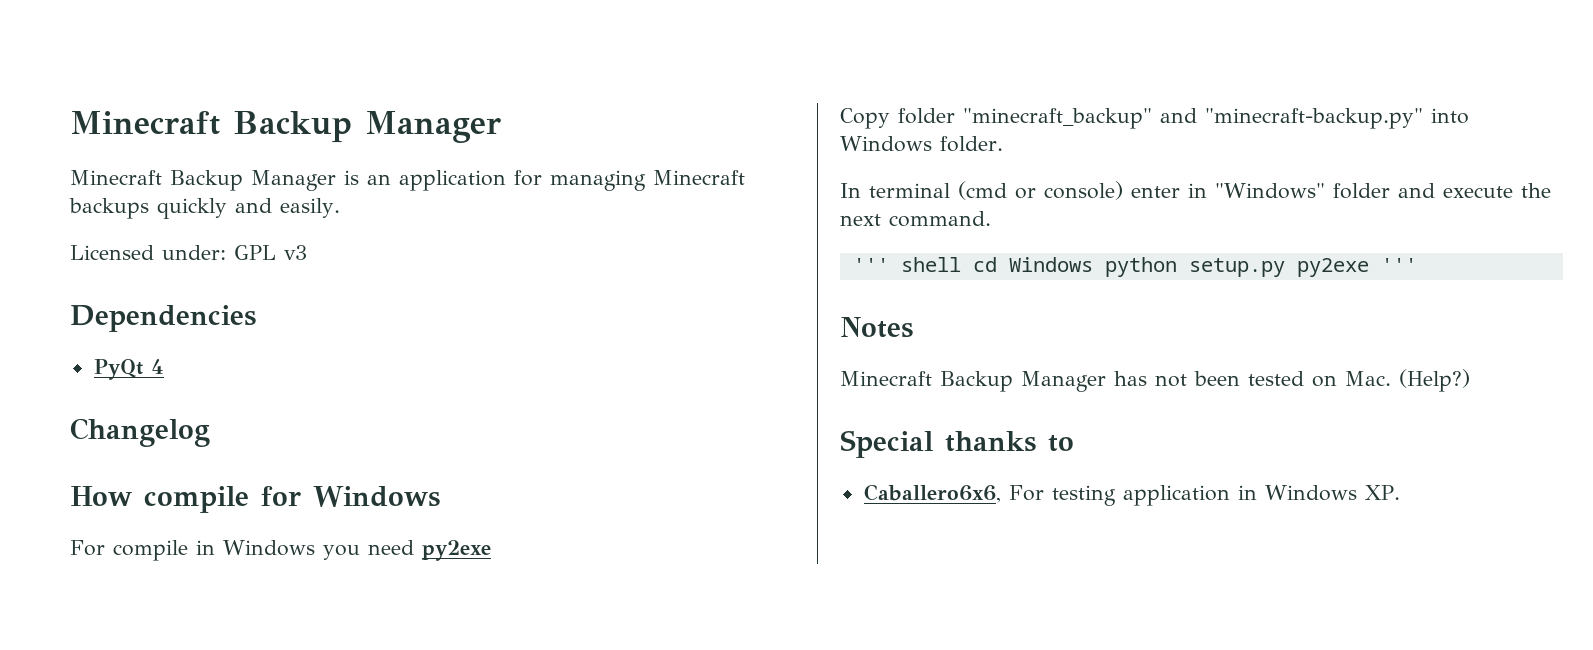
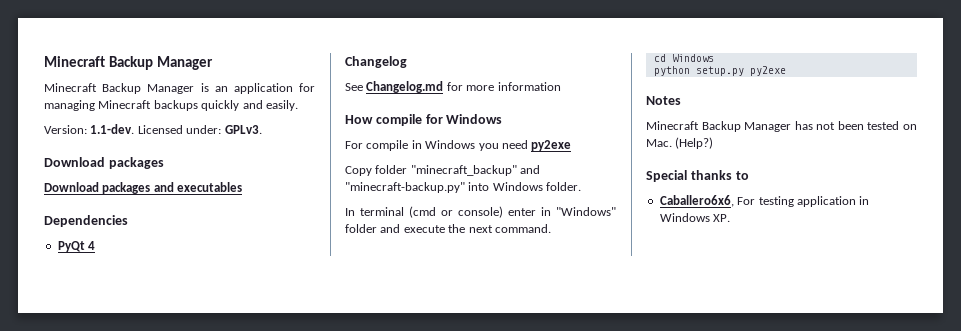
[70,245,307,260] Licensed under: GPL v3 -> [44,124,262,134] [44,157,164,169] [44,182,243,194] Version: 1.1-dev. Licensed under: GPLv3. // Download packages // Download packages and executables
(210, 432) none -> [345,81,561,93] // See Changelog.md for more information
[852,257,961,272] ''' shell -> (551, 228) none
(1093, 264) none -> (714, 58) //
[1380,258,1417,272] ''' -> (786, 71) none

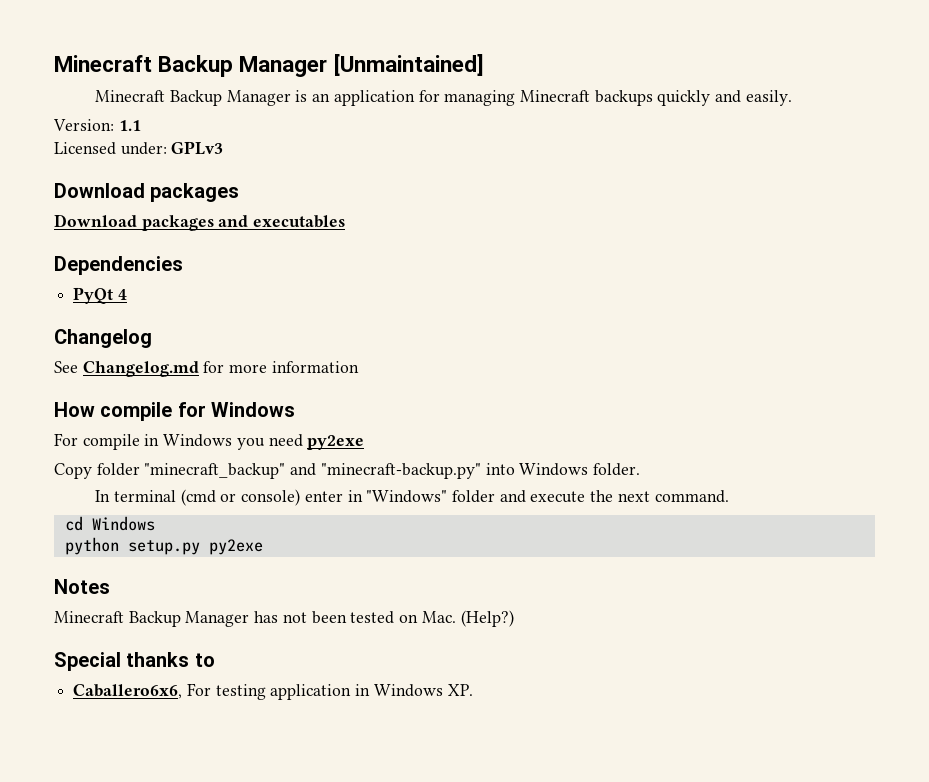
[44,56,213,70] Minecraft Backup Manager -> [54,54,485,77] Minecraft Backup Manager [Unmaintained]
[90,124,135,134] 1.1-dev. -> [118,120,141,131] 1.1 //
[224,125,262,134] GPLv3. -> [171,141,224,155] GPLv3

